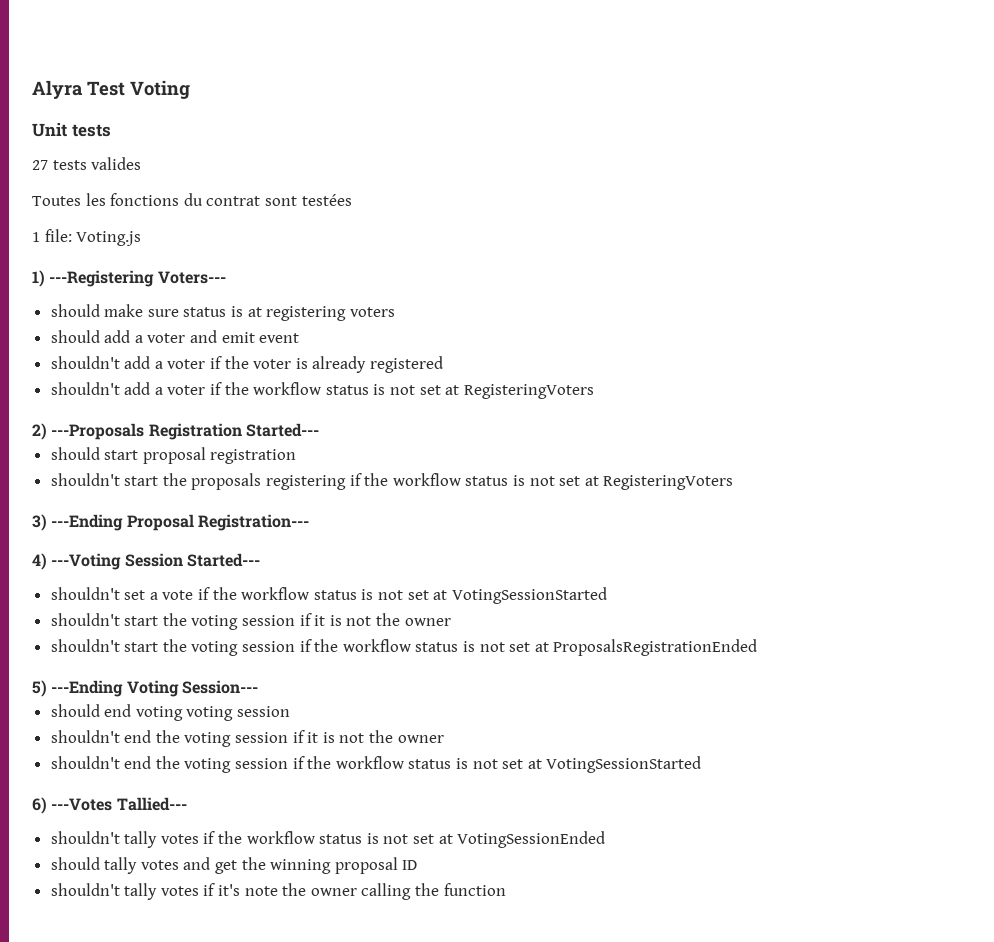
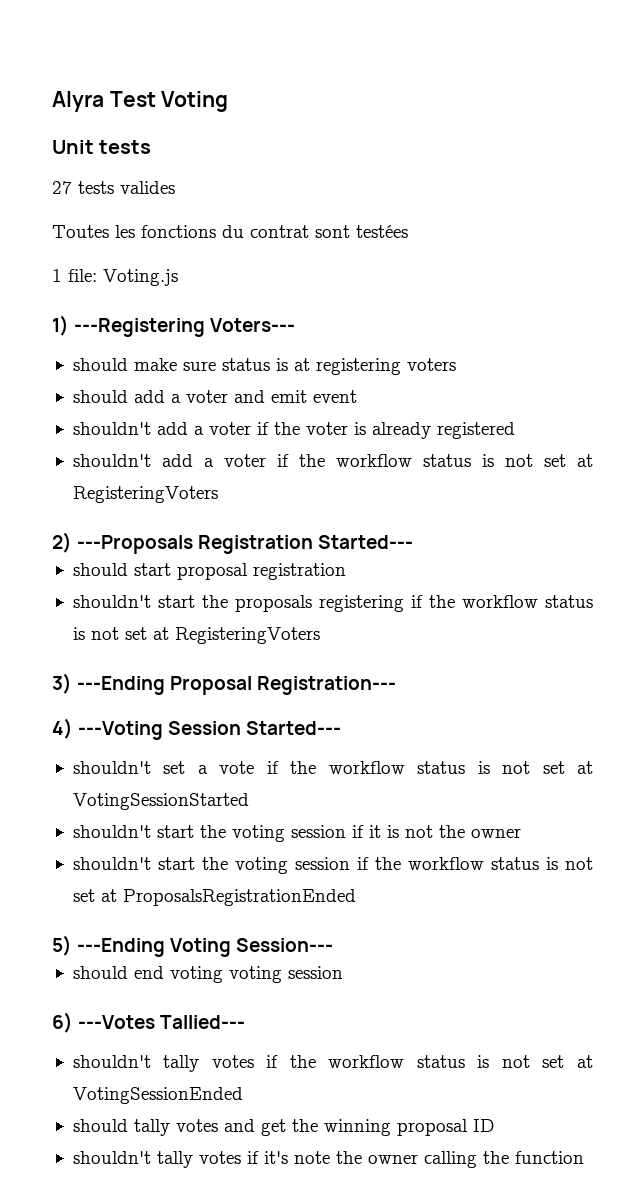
[50,730,444,747] [50,756,702,773] // shouldn't end the voting session if it is not the owner // shouldn't end the voting session if the workflow status is not set at VotingSessionStarted -> (343, 972) none

